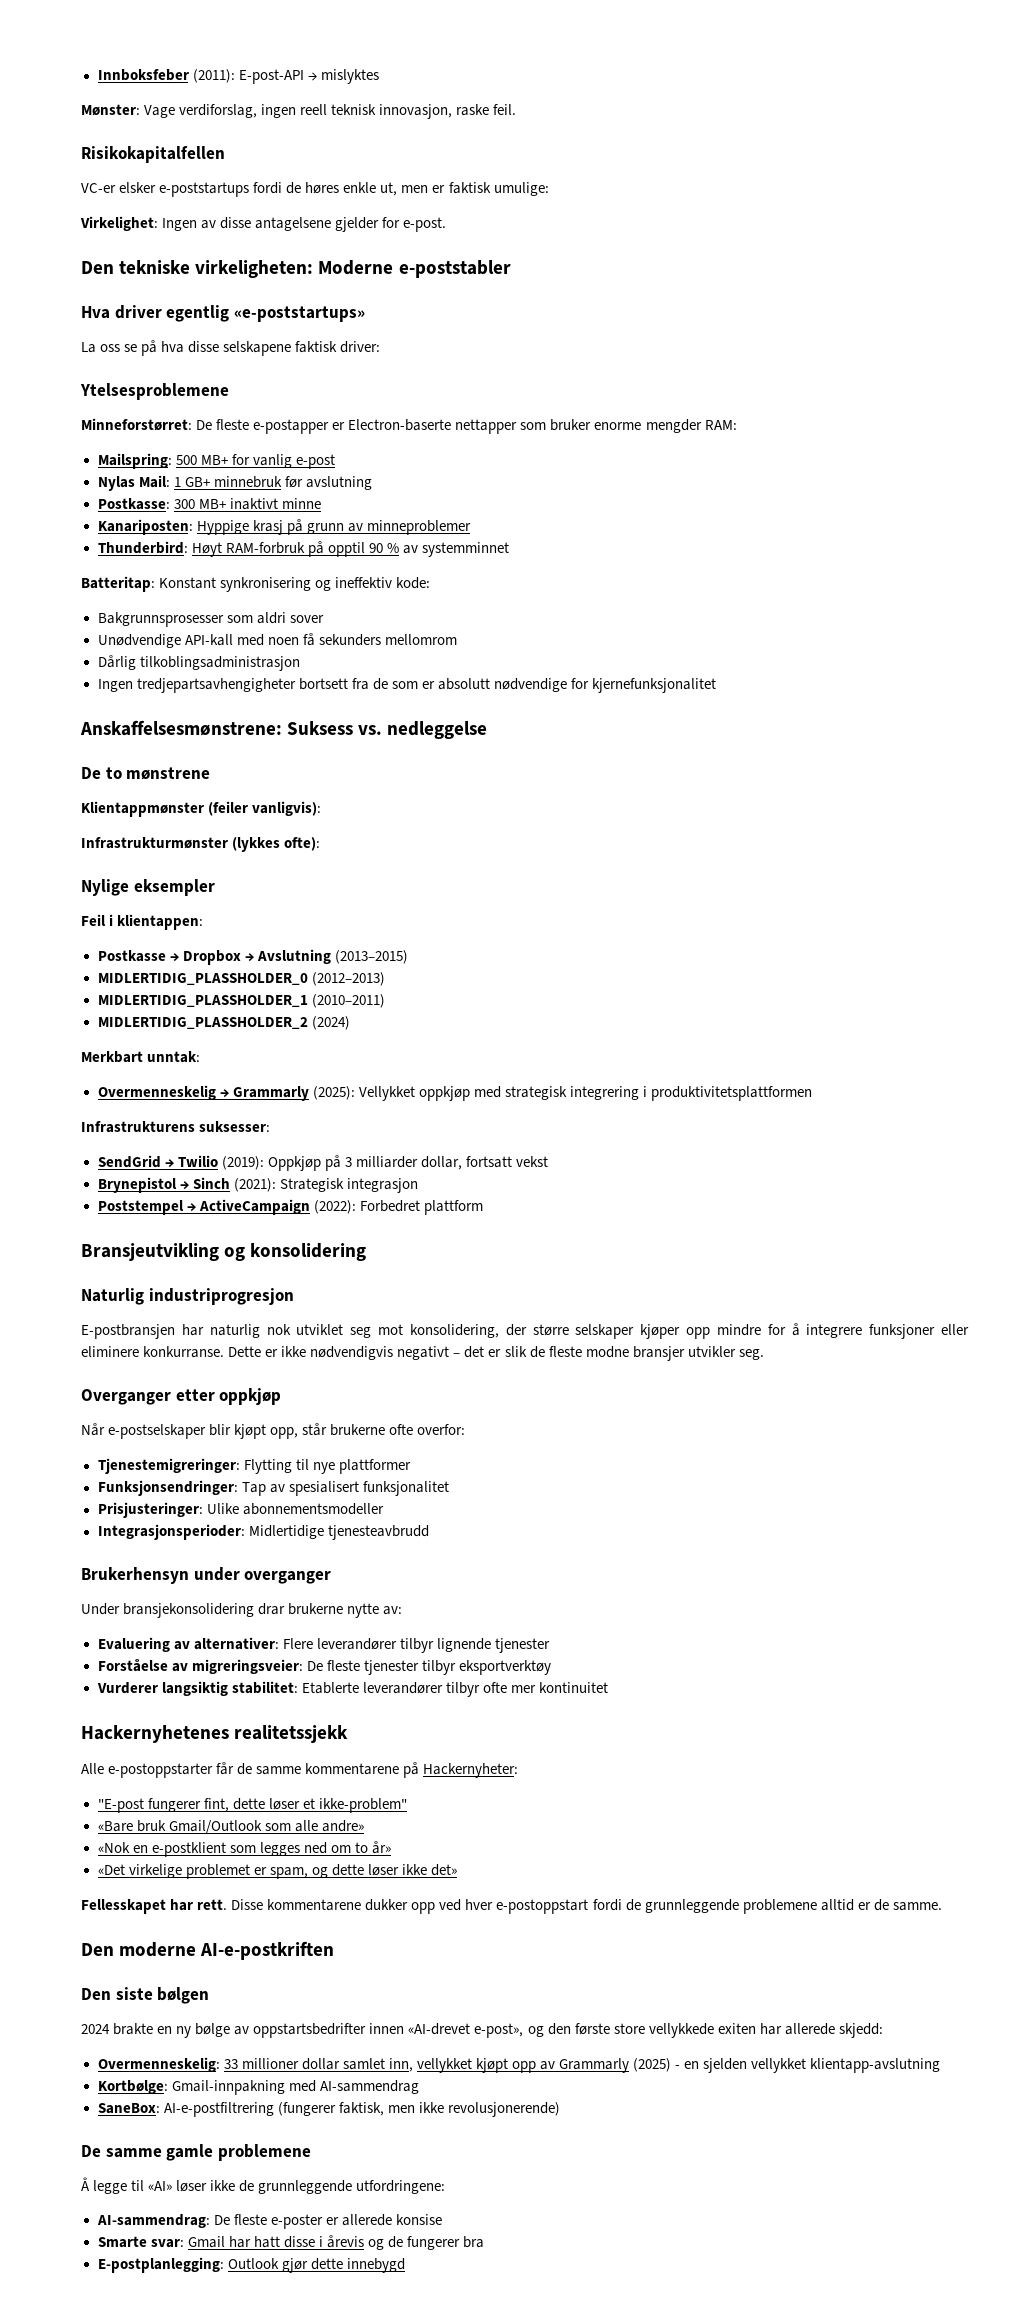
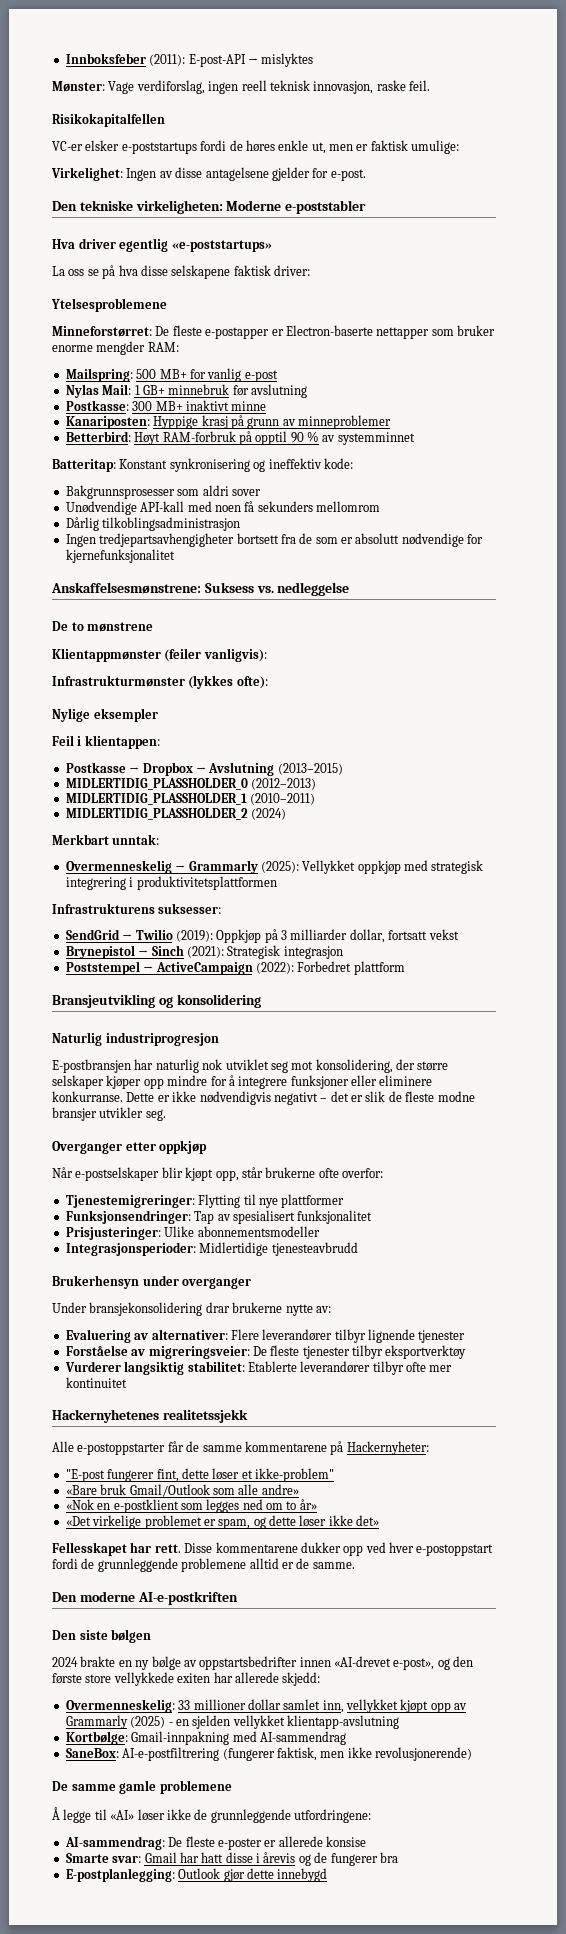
[97,541,188,554] Thunderbird: -> [65,431,131,442] Betterbird:

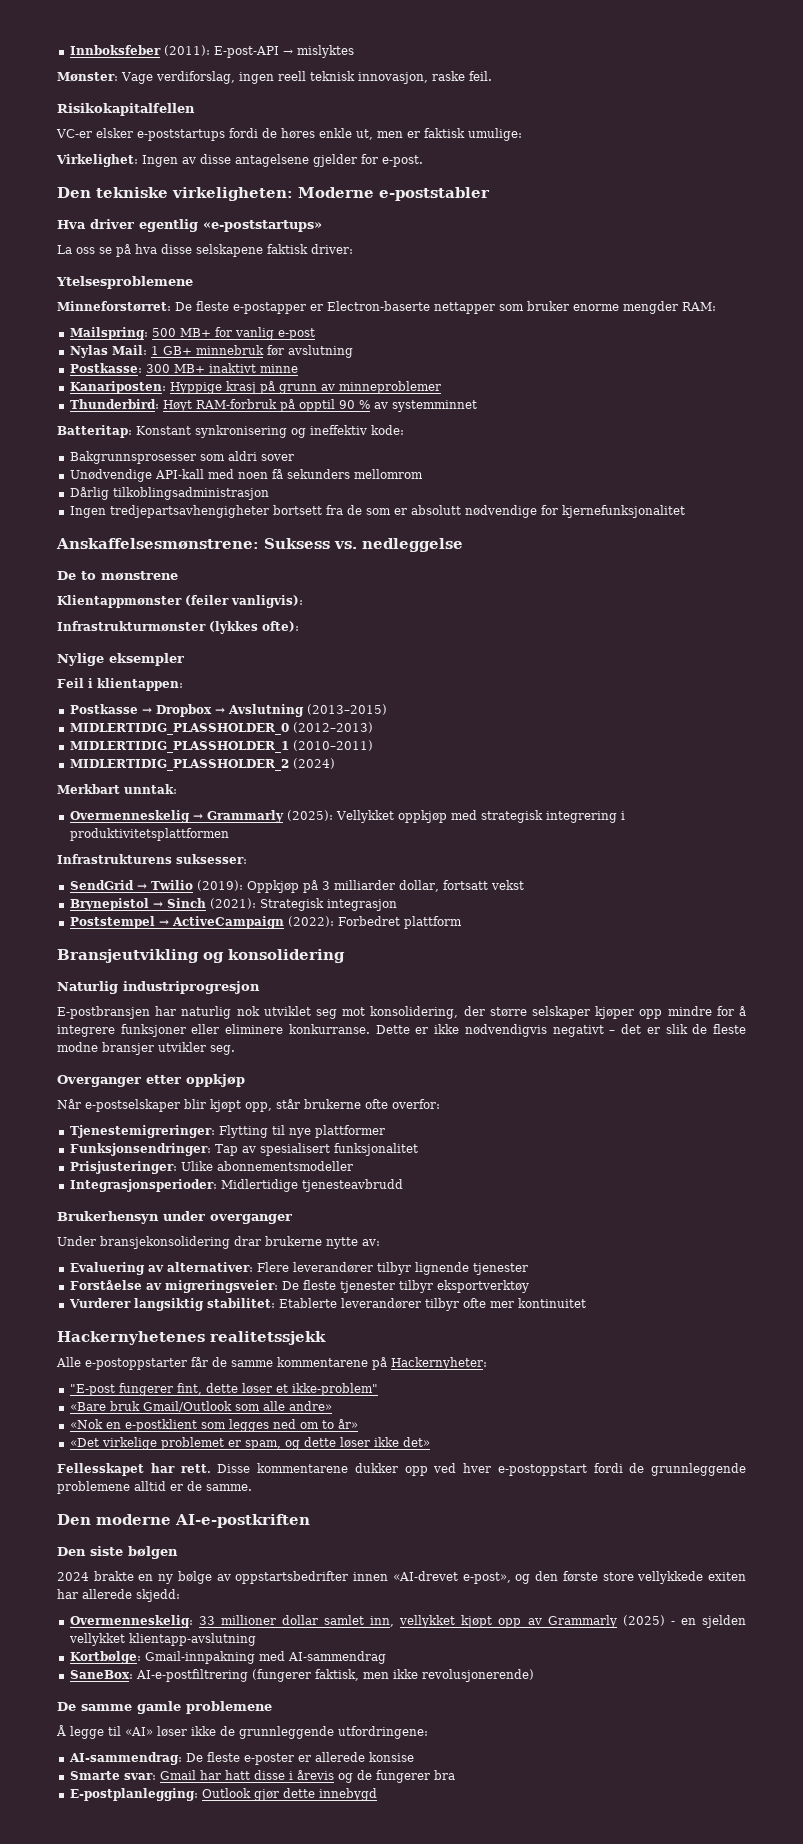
[65,431,131,442] Betterbird: -> [69,399,159,409] Thunderbird:

